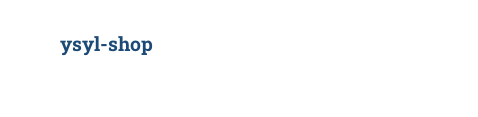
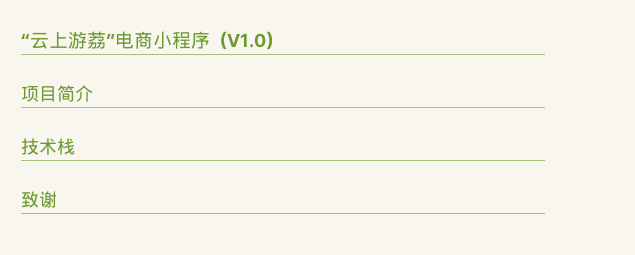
[60,36,153,56] ysyl-shop -> [21,31,283,50] [21,85,93,102] [21,138,75,155] [21,191,57,208] “云上游荔”电商小程序（V1.0） // 项目简介 // 技术栈 // 致谢

